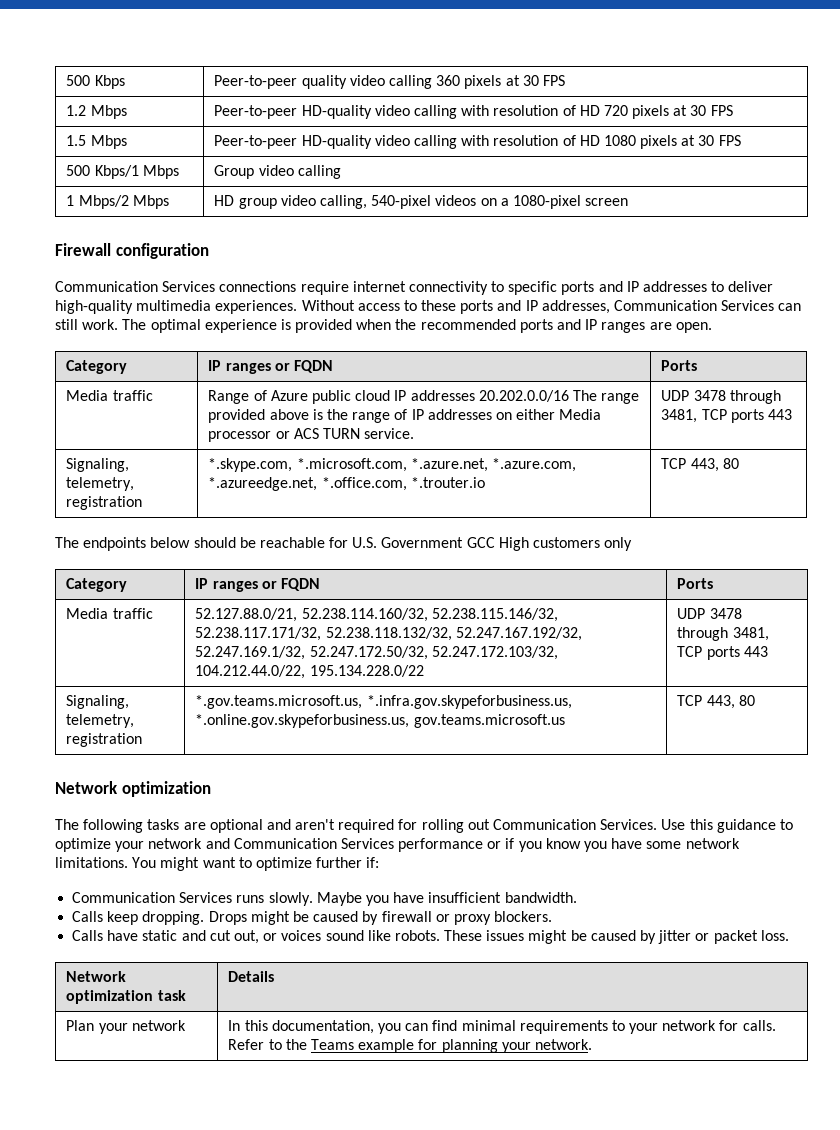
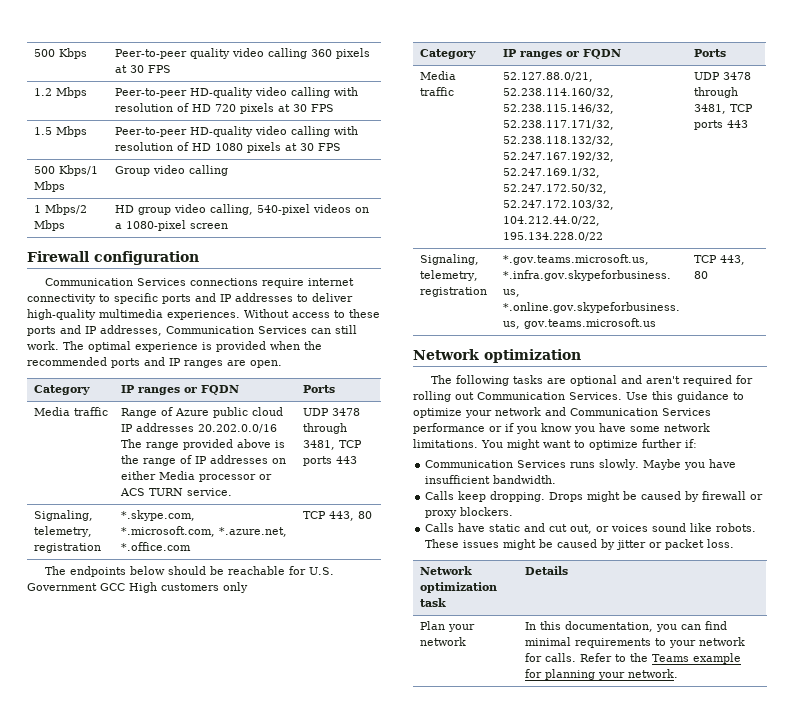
[492,458,577,472] [208,477,485,491] *.azure.com, *.azureedge.net, *.office.com, *.trouter.io -> [120,542,191,551] *.office.com

